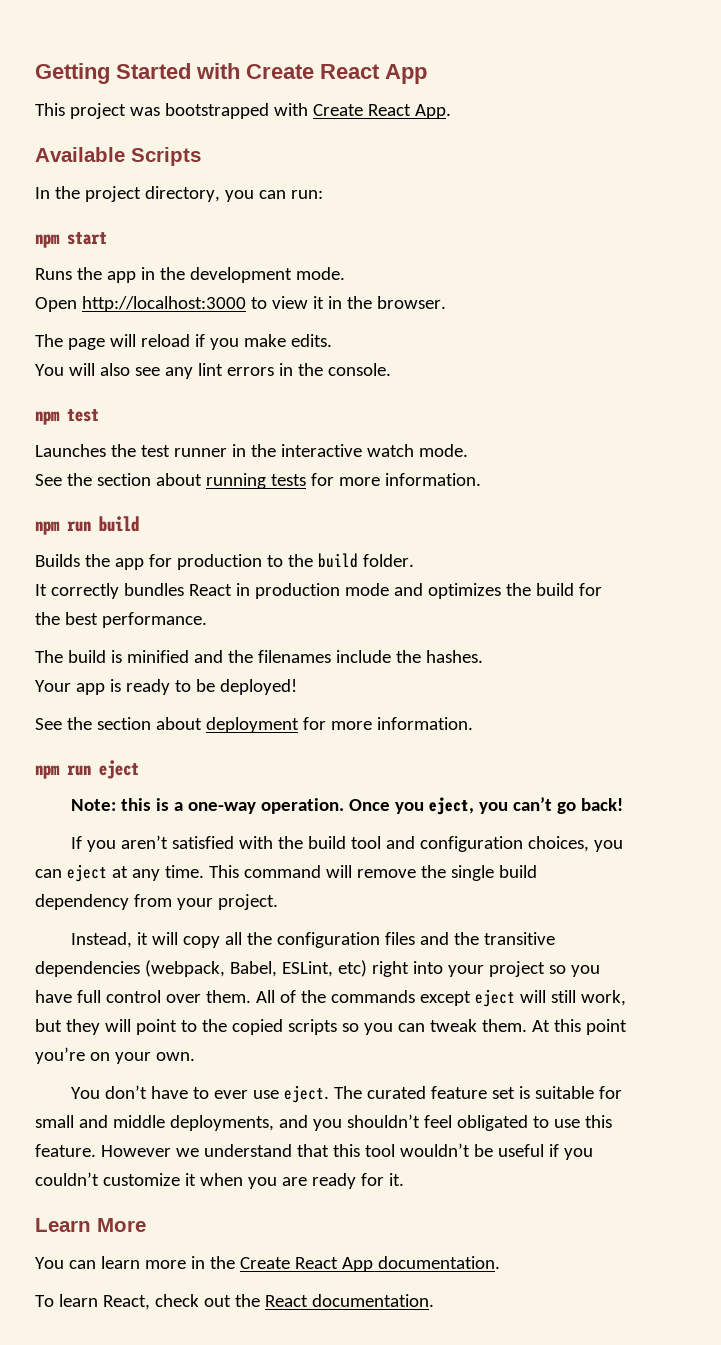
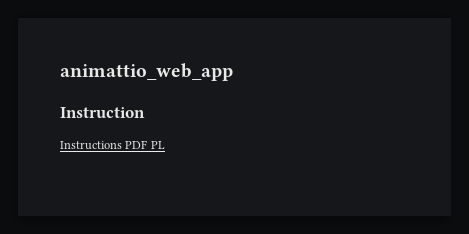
[35,63,427,84] [35,103,451,119] [35,147,201,166] [35,186,323,202] [35,232,107,248] [35,267,345,283] [35,296,446,312] [35,334,332,350] [35,363,391,379] [35,409,99,425] [35,444,468,457] [35,473,481,489] [35,516,139,535] [35,553,414,570] [35,583,602,599] [35,612,207,628] [35,650,483,663] [35,679,297,695] [35,717,473,733] [35,760,139,779] [70,797,623,815] [70,835,623,852] [35,864,537,882] [35,894,278,910] [70,932,555,948] [35,960,600,977] [35,989,626,1007] [35,1019,627,1035] [35,1047,195,1064] [70,1085,622,1103] [35,1114,612,1131] [35,1143,593,1160] [35,1172,404,1189] [35,1218,146,1232] [35,1256,500,1272] [35,1294,434,1310] Getting Started with Create React App // This project was bootstrapped with Create React App. // Available Scripts // In the project directory, you can run: // npm start // Runs the app in the development mode. // Open http://localhost:3000 to view it in the browser. // The page will reload if you make edits. // You will also see any lint errors in the console. // npm test // Launches the test runner in the interactive watch mode. // See the section about running tests for more information. // npm run build // Builds the app for production to the build folder. // It correctly bundles React in production mode and optimizes the build for the best performance. // The build is minified and the filenames include the hashes. // Your app is ready to be deployed! // See the section about deployment for more information. // npm run eject // Note: this is a one-way operation. Once you eject, you can’t go back! // If you aren’t satisfied with the build tool and configuration choices, you can eject at any time. This command will remove the single build dependency from your project. // Instead, it will copy all the configuration files and the transitive dependencies (webpack, Babel, ESLint, etc) right into your project so you have full control over them. All of the commands except eject will still work, but they will point to the copied scripts so you can tweak them. At this point you’re on your own. // You don’t have to ever use eject. The curated feature set is suitable for small and middle deployments, and you shouldn’t feel obligated to use this feature. However we understand that this tool wouldn’t be useful if you couldn’t customize it when you are ready for it. // Learn More // You can learn more in the Create React App documentation. // To learn React, check out the React documentation. -> [60,63,233,81] [60,107,145,118] [60,140,165,150] animattio_web_app // Instruction // Instructions PDF PL

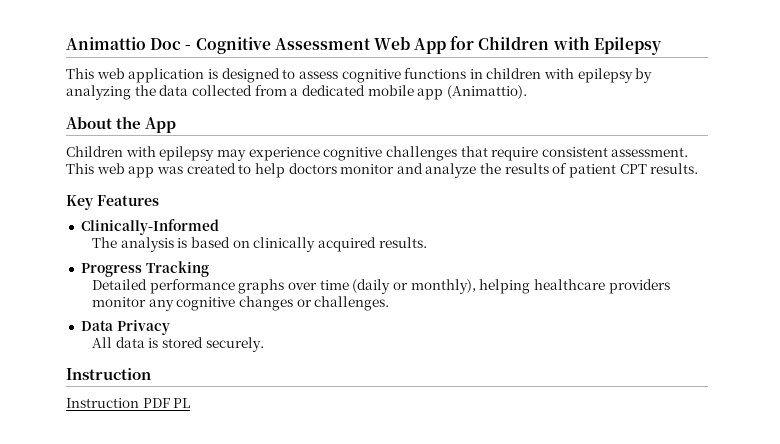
[60,63,233,81] animattio_web_app -> [66,36,661,55] [66,68,653,83] [66,85,527,100] [66,116,177,133] [66,146,689,161] [66,163,699,178] [66,195,159,210] [80,219,219,235] [92,237,427,252] [80,261,209,277] [92,279,670,294] [92,296,390,311] [80,320,170,335] [92,337,264,352] Animattio Doc - Cognitive Assessment Web App for Children with Epilepsy // This web application is designed to assess cognitive functions in children with epilepsy by analyzing the data collected from a dedicated mobile app (Animattio). // About the App // Children with epilepsy may experience cognitive challenges that require consistent assessment. This web app was created to help doctors monitor and analyze the results of patient CPT results. // Key Features // Clinically-Informed // The analysis is based on clinically acquired results. // Progress Tracking // Detailed performance graphs over time (daily or monthly), helping healthcare providers monitor any cognitive changes or challenges. // Data Privacy // All data is stored securely.
[60,141,122,150] Instructions -> [66,398,139,408] Instruction

